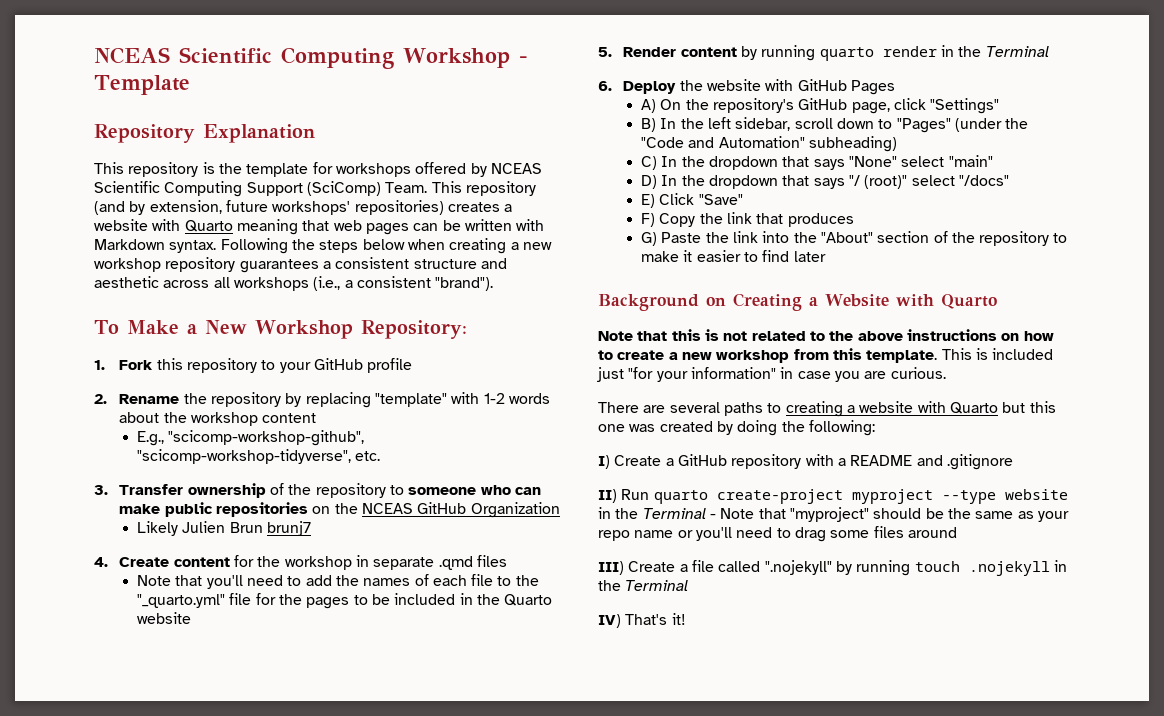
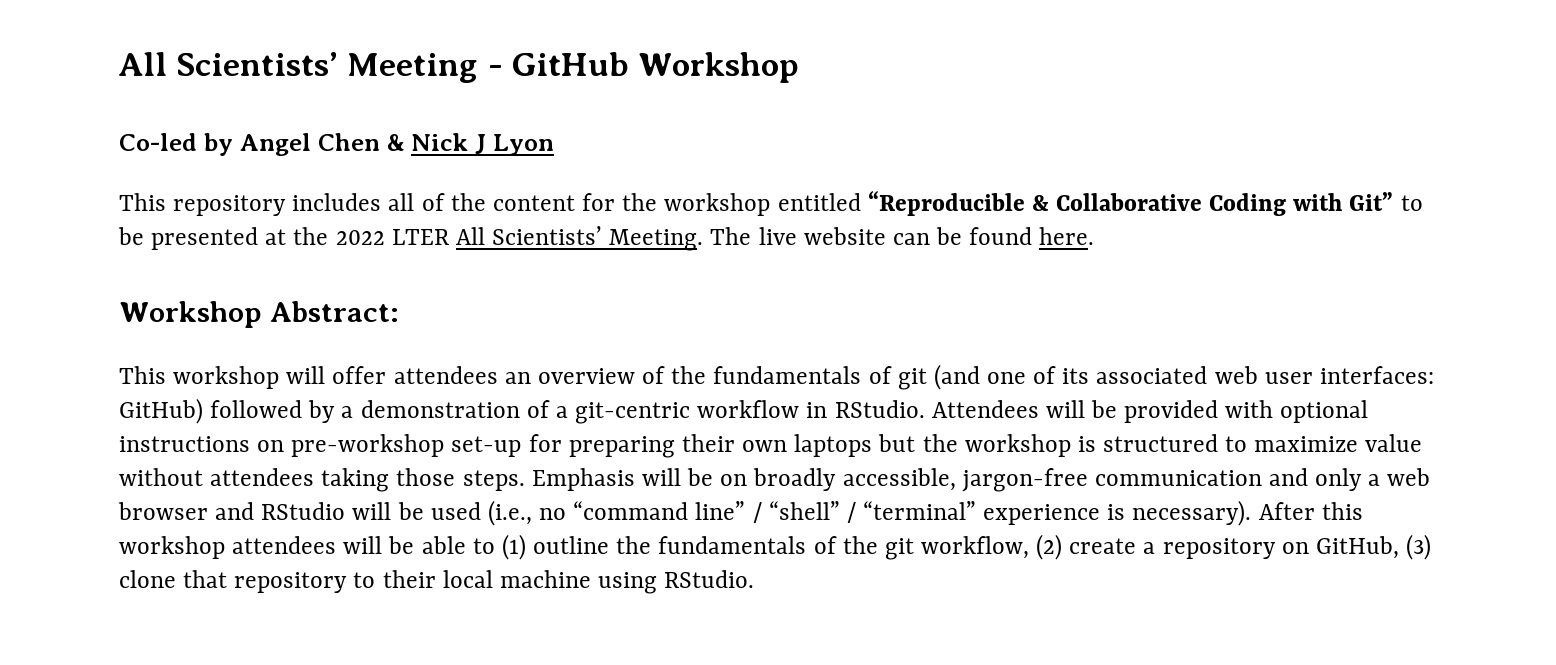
[94,47,528,69] [94,75,190,95] [94,124,315,143] [94,162,542,177] [94,181,536,197] [94,200,513,215] [94,219,545,235] [94,238,552,254] [94,257,507,273] [94,276,494,291] [94,320,467,339] [94,358,413,373] [94,392,550,408] [119,412,317,426] [136,430,365,446] [136,449,381,464] [94,483,541,498] [119,502,560,518] [136,521,311,536] [94,555,507,570] [136,574,539,589] [136,593,553,609] [136,612,191,624] [598,45,1049,61] [598,79,895,95] [640,98,1000,114] [640,117,1029,133] [640,136,897,152] [640,155,993,170] [640,175,1009,189] [640,193,743,208] [640,212,854,227] [640,231,1068,246] [640,250,826,262] [598,293,997,311] [598,329,1054,341] [598,348,1054,363] [597,367,946,382] [598,401,1056,417] [598,420,875,436] [598,454,1013,470] [598,489,1068,504] [598,507,1069,522] [598,526,957,542] [598,560,1067,576] [598,580,689,591] [598,613,686,628] NCEAS Scientific Computing Workshop - Template // Repository Explanation // This repository is the template for workshops offered by NCEAS Scientific Computing Support (SciComp) Team. This repository (and by extension, future workshops' repositories) creates a website with Quarto meaning that web pages can be written with Markdown syntax. Following the steps below when creating a new workshop repository guarantees a consistent structure and aesthetic across all workshops (i.e., a consistent "brand"). // To Make a New Workshop Repository: // 1. Fork this repository to your GitHub profile // 2. Rename the repository by replacing "template" with 1-2 words about the workshop content // E.g., "scicomp-workshop-github", "scicomp-workshop-tidyverse", etc. // 3. Transfer ownership of the repository to someone who can make public repositories on the NCEAS GitHub Organization // Likely Julien Brun brunj7 // 4. Create content for the workshop in separate .qmd files // Note that you'll need to add the names of each file to the "_quarto.yml" file for the pages to be included in the Quarto website // 5. Render content by running quarto render in the Terminal // 6. Deploy the website with GitHub Pages // A) On the repository's GitHub page, click "Settings" // B) In the left sidebar, scroll down to "Pages" (under the "Code and Automation" subheading) // C) In the dropdown that says "None" select "main" // D) In the dropdown that says "/ (root)" select "/docs" // E) Click "Save" // F) Copy the link that produces // G) Paste the link into the "About" section of the repository to make it easier to find later // Background on Creating a Website with Quarto // Note that this is not related to the above instructions on how to create a new workshop from this template. This is included just "for your information" in case you are curious. // There are several paths to creating a website with Quarto but this one was created by doing the following: // I) Create a GitHub repository with a README and .gitignore // II) Run quarto create-project myproject --type website in the Terminal - Note that "myproject" should be the same as your repo name or you'll need to drag some files around // III) Create a file called ".nojekyll" by running touch .nojekyll in the Terminal // IV) That's it! -> [118,52,799,83] [119,133,555,156] [119,191,1423,216] [118,226,1095,251] [119,301,399,328] [119,364,1434,390] [119,398,1369,424] [119,434,1423,458] [119,468,1431,492] [118,500,1363,526] [119,534,1432,560] [119,570,755,594] All Scientists’ Meeting - GitHub Workshop // Co-led by Angel Chen & Nick J Lyon // This repository includes all of the content for the workshop entitled “Reproducible & Collaborative Coding with Git” to be presented at the 2022 LTER All Scientists’ Meeting. The live website can be found here. // Workshop Abstract: // This workshop will offer attendees an overview of the fundamentals of git (and one of its associated web user interfaces: GitHub) followed by a demonstration of a git-centric workflow in RStudio. Attendees will be provided with optional instructions on pre-workshop set-up for preparing their own laptops but the workshop is structured to maximize value without attendees taking those steps. Emphasis will be on broadly accessible, jargon-free communication and only a web browser and RStudio will be used (i.e., no “command line” / “shell” / “terminal” experience is necessary). After this workshop attendees will be able to (1) outline the fundamentals of the git workflow, (2) create a repository on GitHub, (3) clone that repository to their local machine using RStudio.

